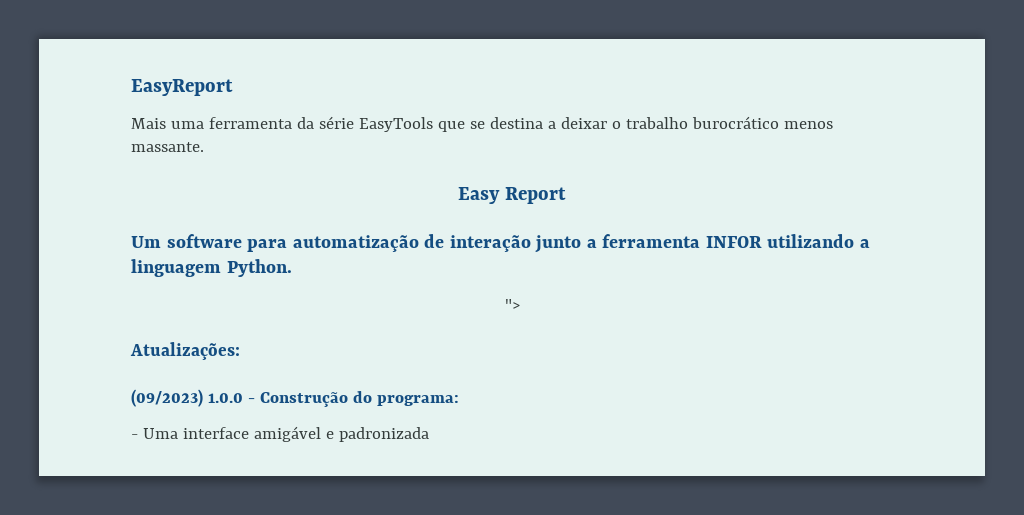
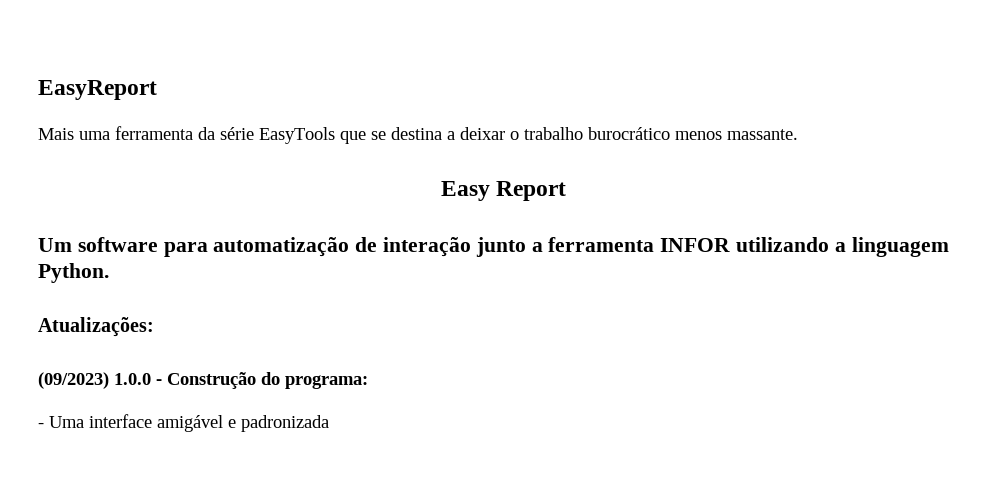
[504,299,520,310] // "> -> (109, 273) none

